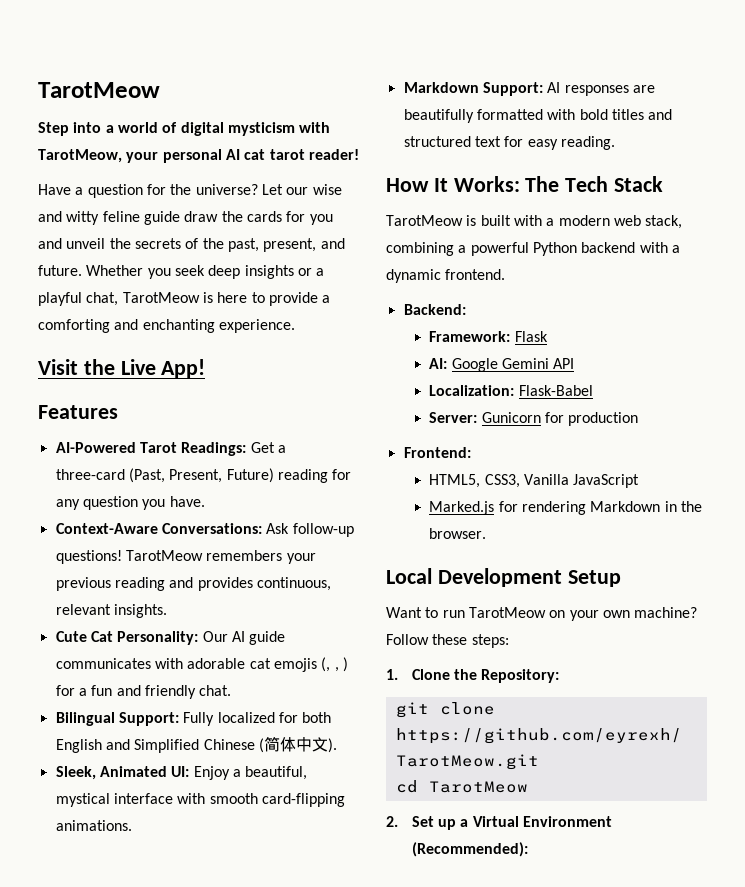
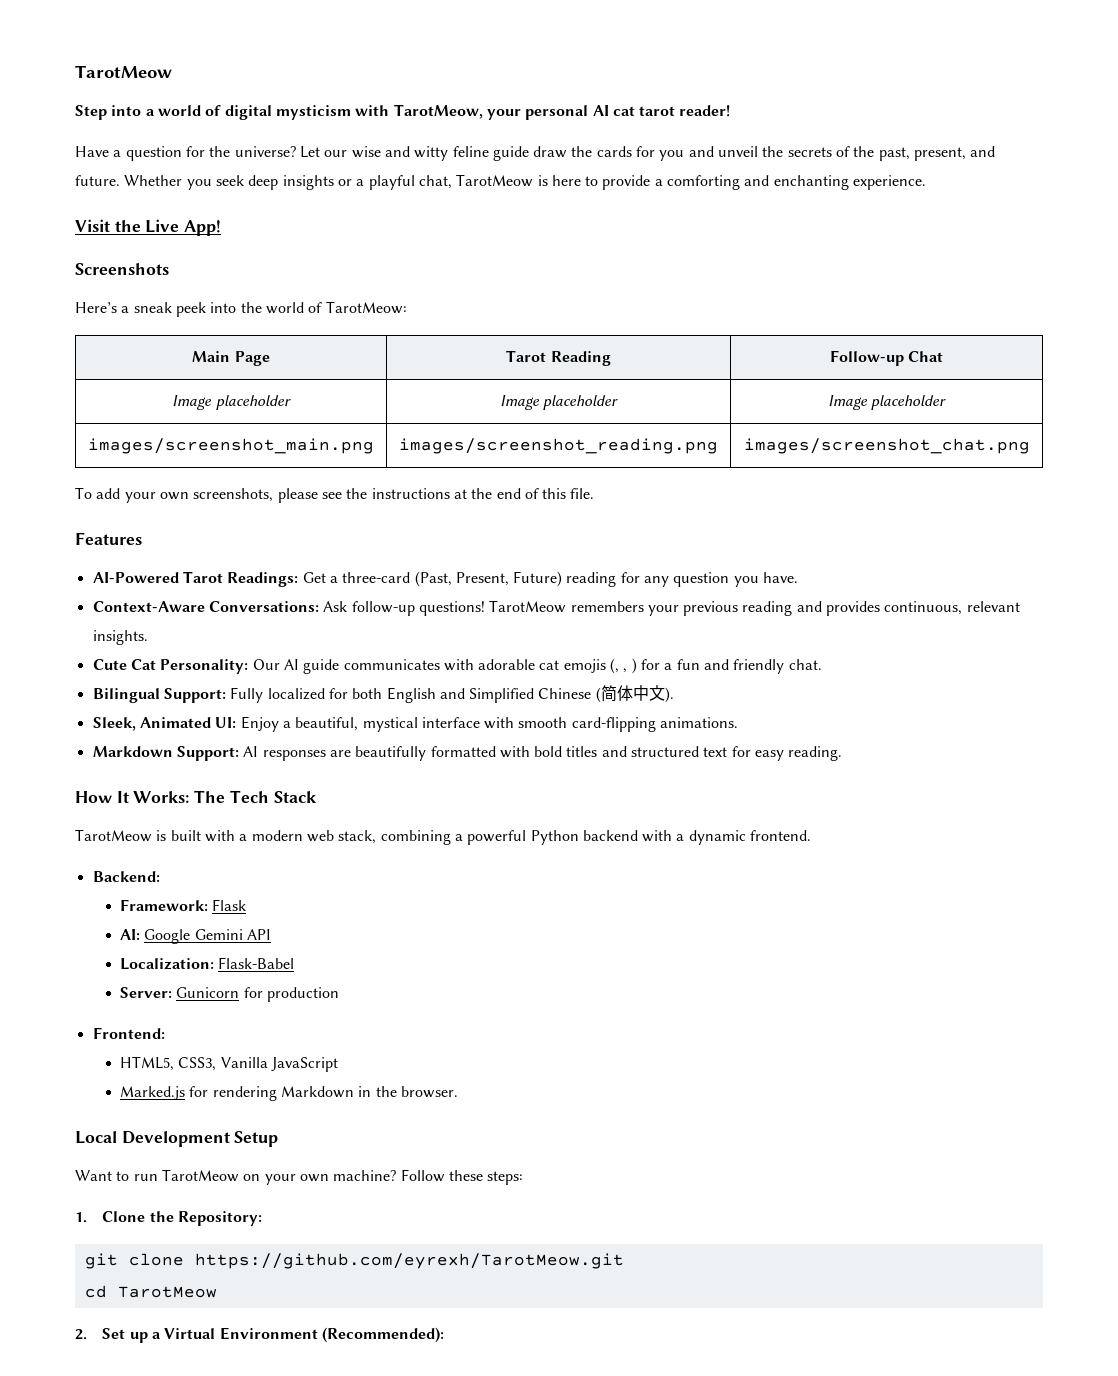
(206, 368) none -> [75,263,169,275] [75,301,407,317] [192,351,270,366] [506,350,611,366] [829,350,944,366] [172,395,291,410] [499,395,619,410] [827,395,947,410] [88,438,374,454] [399,438,718,454] [743,438,1030,454] [75,487,595,503] // Screenshots // Here’s a sneak peek into the world of TarotMeow: // Main Page | Tarot Reading | Follow-up Chat // Image placeholder | Image placeholder | Image placeholder // images/screenshot_main.png | images/screenshot_reading.png | images/screenshot_chat.png // To add your own screenshots, please see the instructions at the end of this file.

